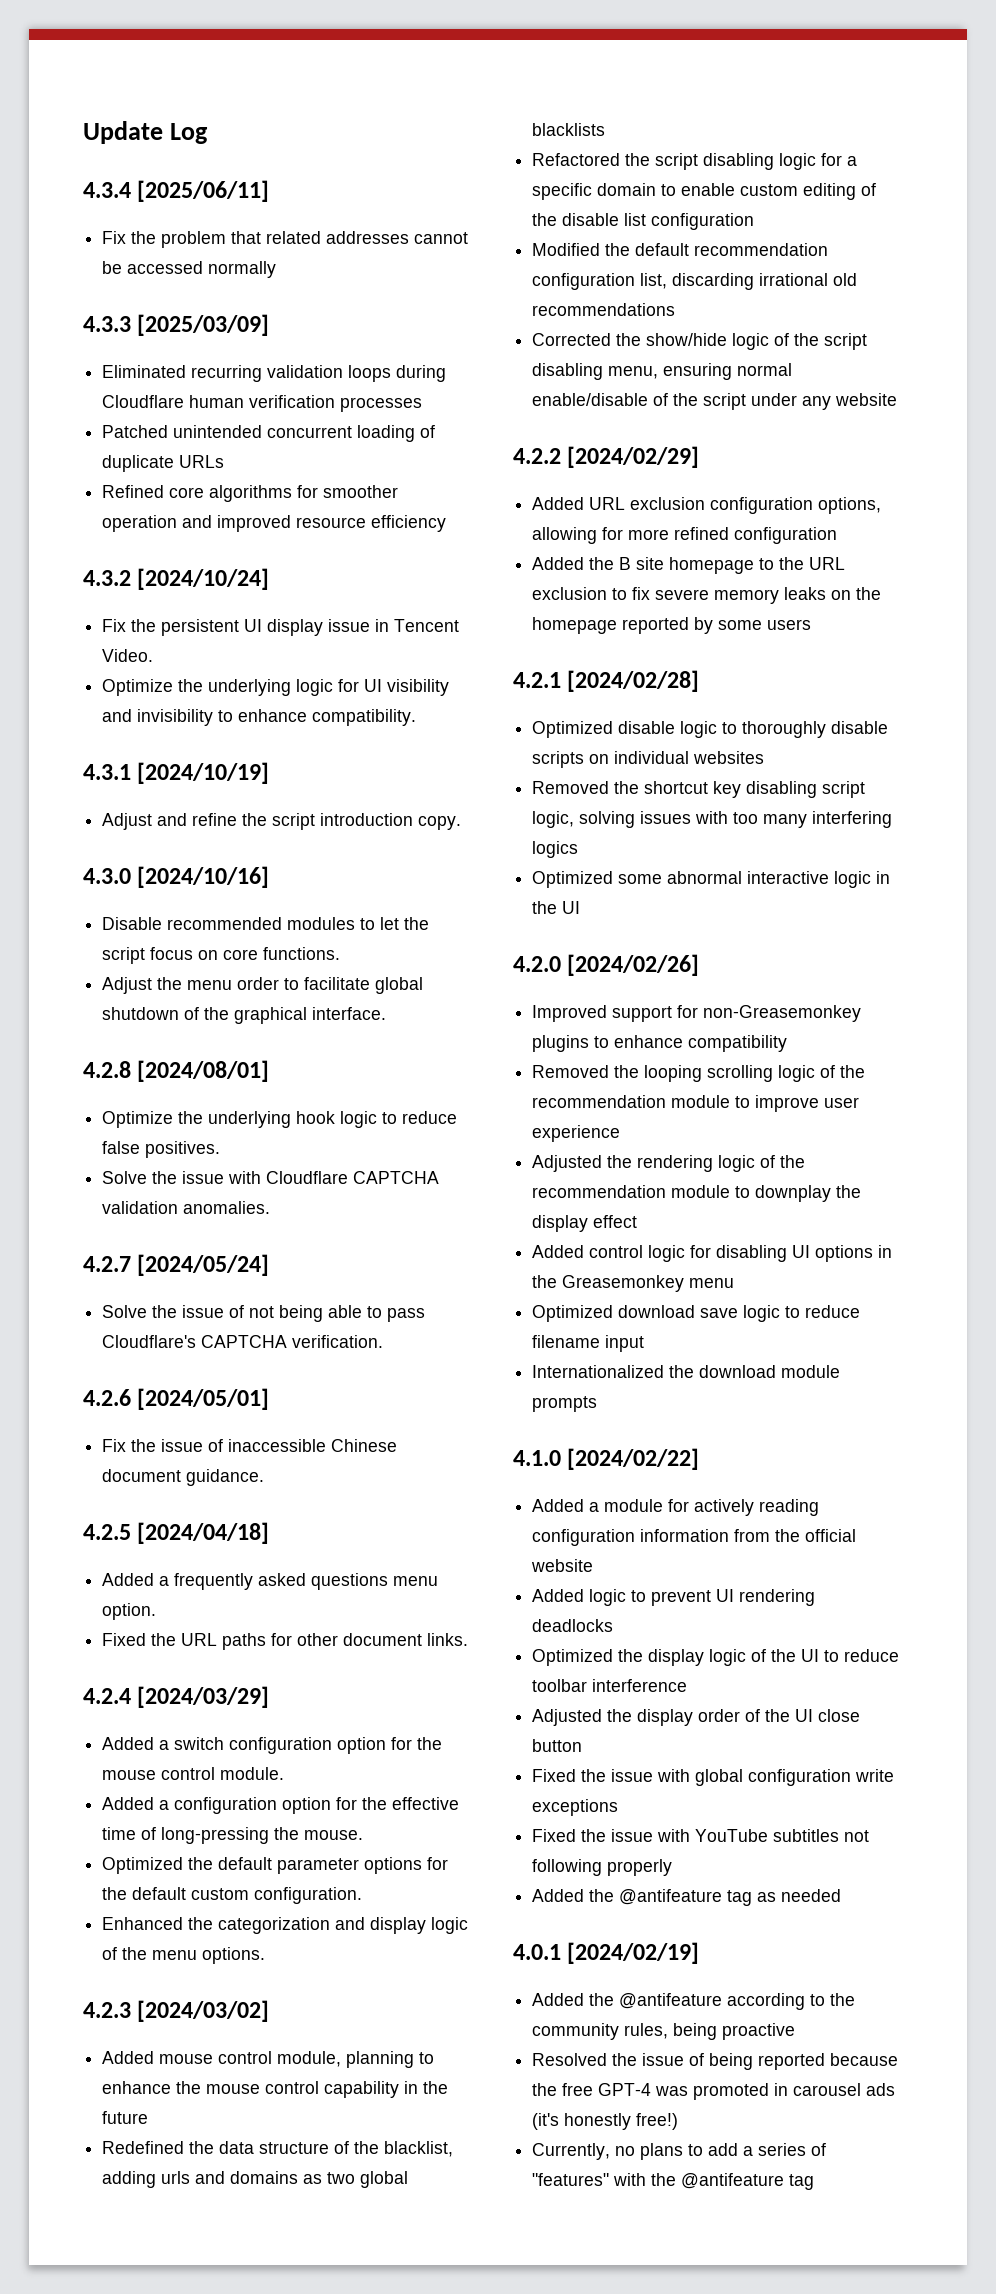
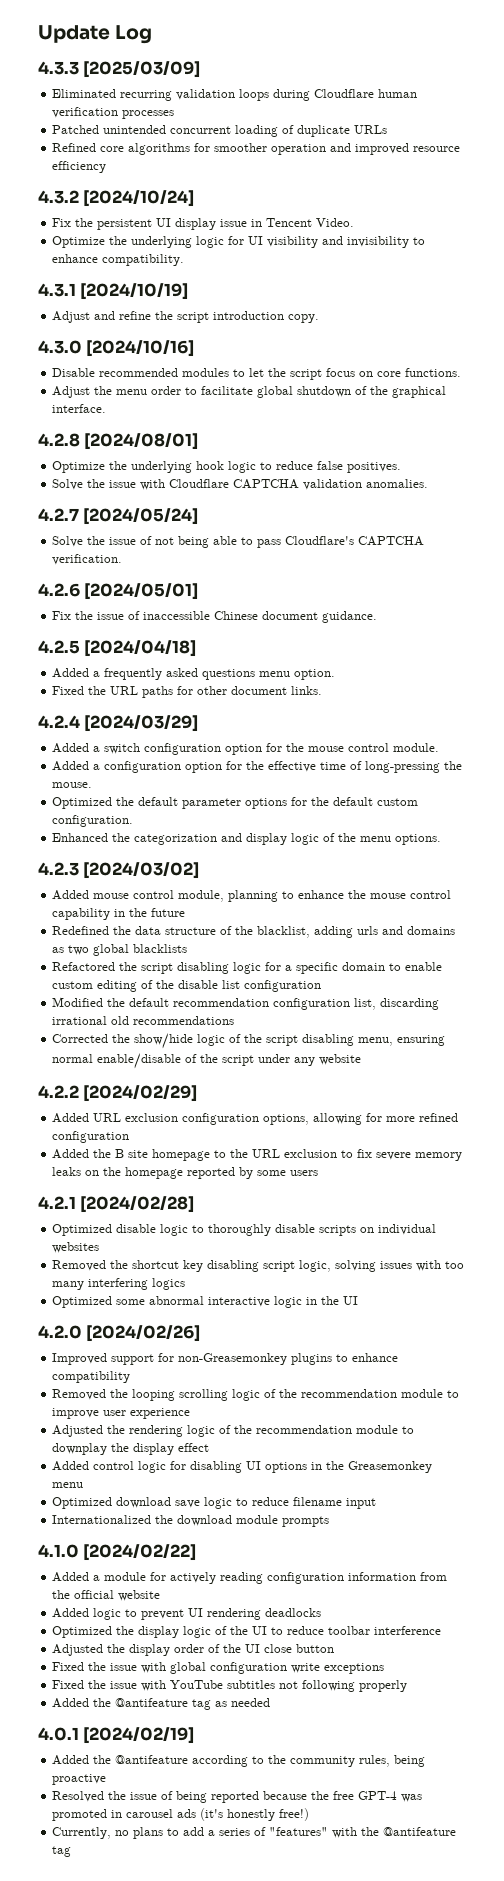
[83,180,270,202] [102,231,469,248] [102,261,277,278] // 4.3.4 [2025/06/11] // Fix the problem that related addresses cannot be accessed normally -> (153, 34) none

